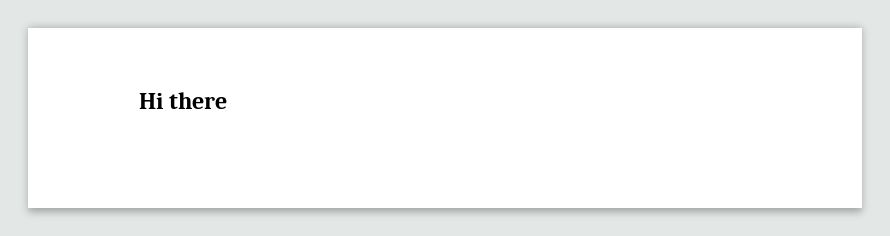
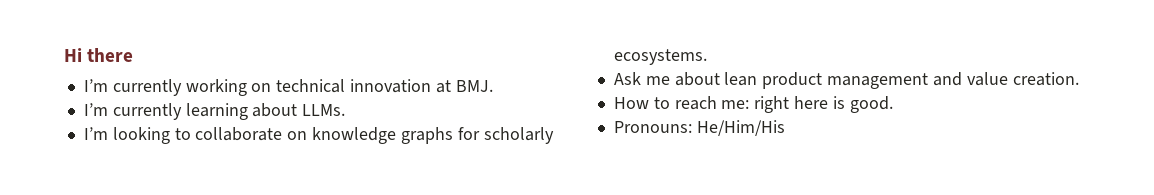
(228, 100) none -> [83,79,493,96] [83,103,346,120] [83,127,554,144] [613,49,707,65] [613,72,1079,89] [613,96,893,113] [613,120,785,136] // I’m currently working on technical innovation at BMJ. // I’m currently learning about LLMs. // I’m looking to collaborate on knowledge graphs for scholarly ecosystems. // Ask me about lean product management and value creation. // How to reach me: right here is good. // Pronouns: He/Him/His

